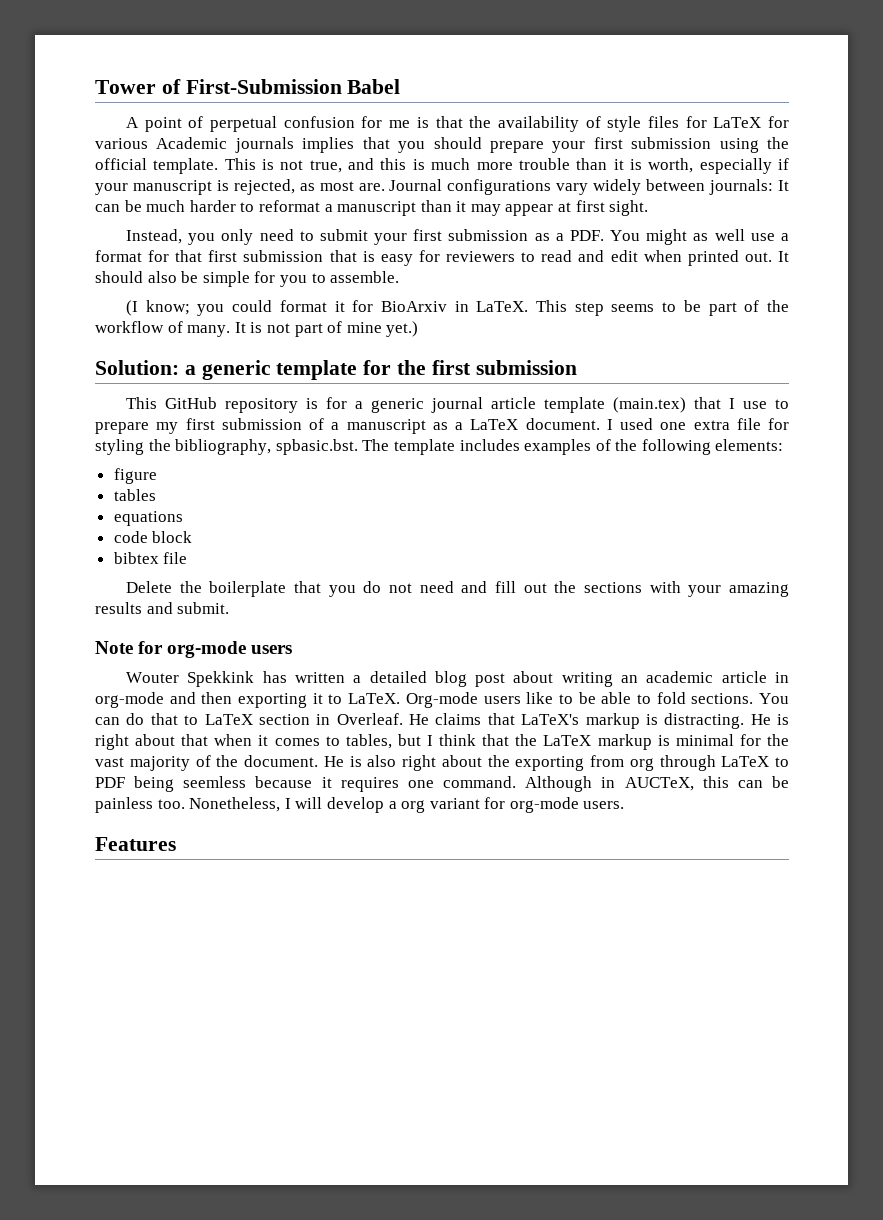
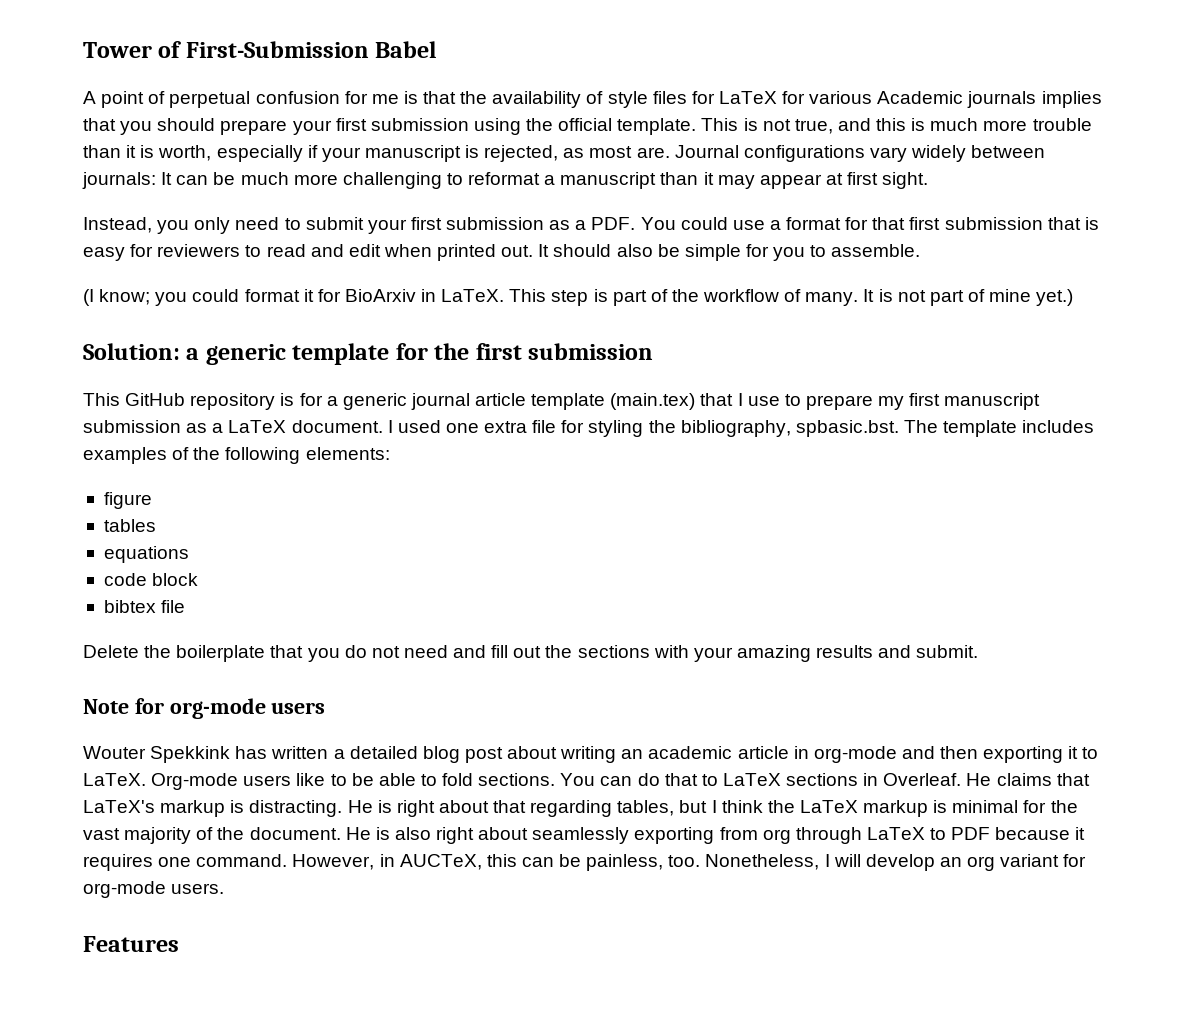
[189,200,236,212] harder -> [293,172,442,189] more challenging
[646,229,745,245] might as well -> [680,217,728,230] could
[611,300,701,312] seems to be -> [593,289,608,302] is
[221,418,426,434] submission of a manuscript -> [944,393,1041,410] [83,420,181,433] manuscript submission
[258,714,310,725] section -> [786,773,859,786] sections
[214,734,340,746] when it comes to -> [530,800,613,817] regarding
[482,734,510,746] that -> (763, 806) none
[487,755,510,767] the -> [532,827,630,844] seamlessly
[134,776,247,792] being seemless -> (991, 833) none
[525,776,593,792] Although -> [292,854,375,870] However,
[95,797,153,813] painless -> [586,854,664,871] painless,
[388,801,397,809] a -> [939,857,962,867] an

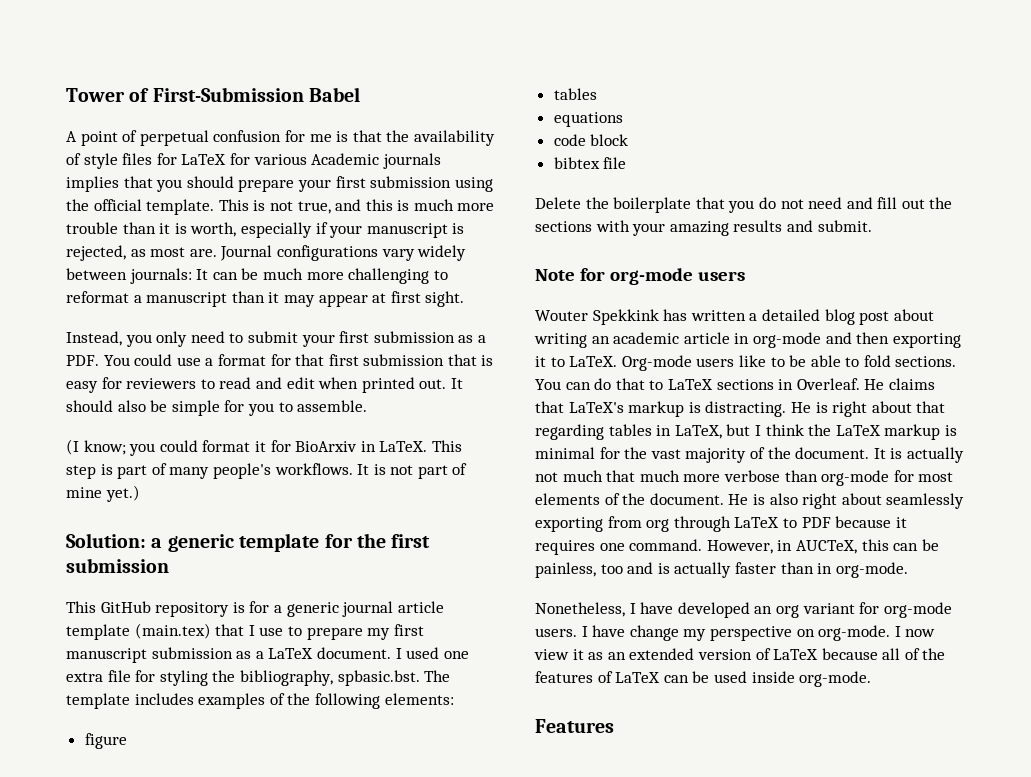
[671,289,859,306] the workflow of many. -> [169,463,353,479] many people's workflows.
[617,800,675,816] tables, -> [608,424,722,439] tables in LaTeX,
(341, 833) none -> [873,447,964,463] [535,470,954,486] [535,493,724,505] It is actually not much that much more verbose than org-mode for most elements of the document.
[668,854,935,871] too. Nonetheless, I will develop -> [600,562,908,578] [535,602,750,618] too and is actually faster than in org-mode. // Nonetheless, I have developed
(225, 888) none -> [581,625,936,641] [534,648,946,660] [535,671,872,687] I have change my perspective on org-mode. I now view it as an extended version of LaTeX because all of the features of LaTeX can be used inside org-mode.

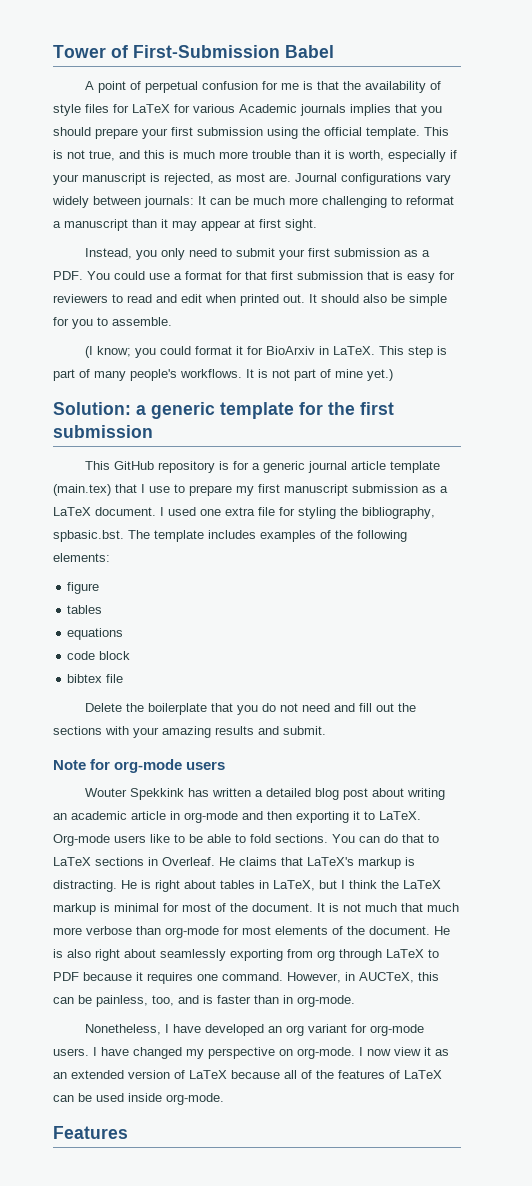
[916,401,946,413] [535,424,604,440] that regarding -> (216, 884) none
[624,447,747,463] the vast majority -> [182,903,211,912] most
[906,447,964,463] actually -> (339, 907) none
[600,564,623,574] too -> [152,995,174,1006] too,
[674,562,732,578] actually -> (213, 999) none
[629,625,679,641] change -> [133,1047,182,1059] changed

